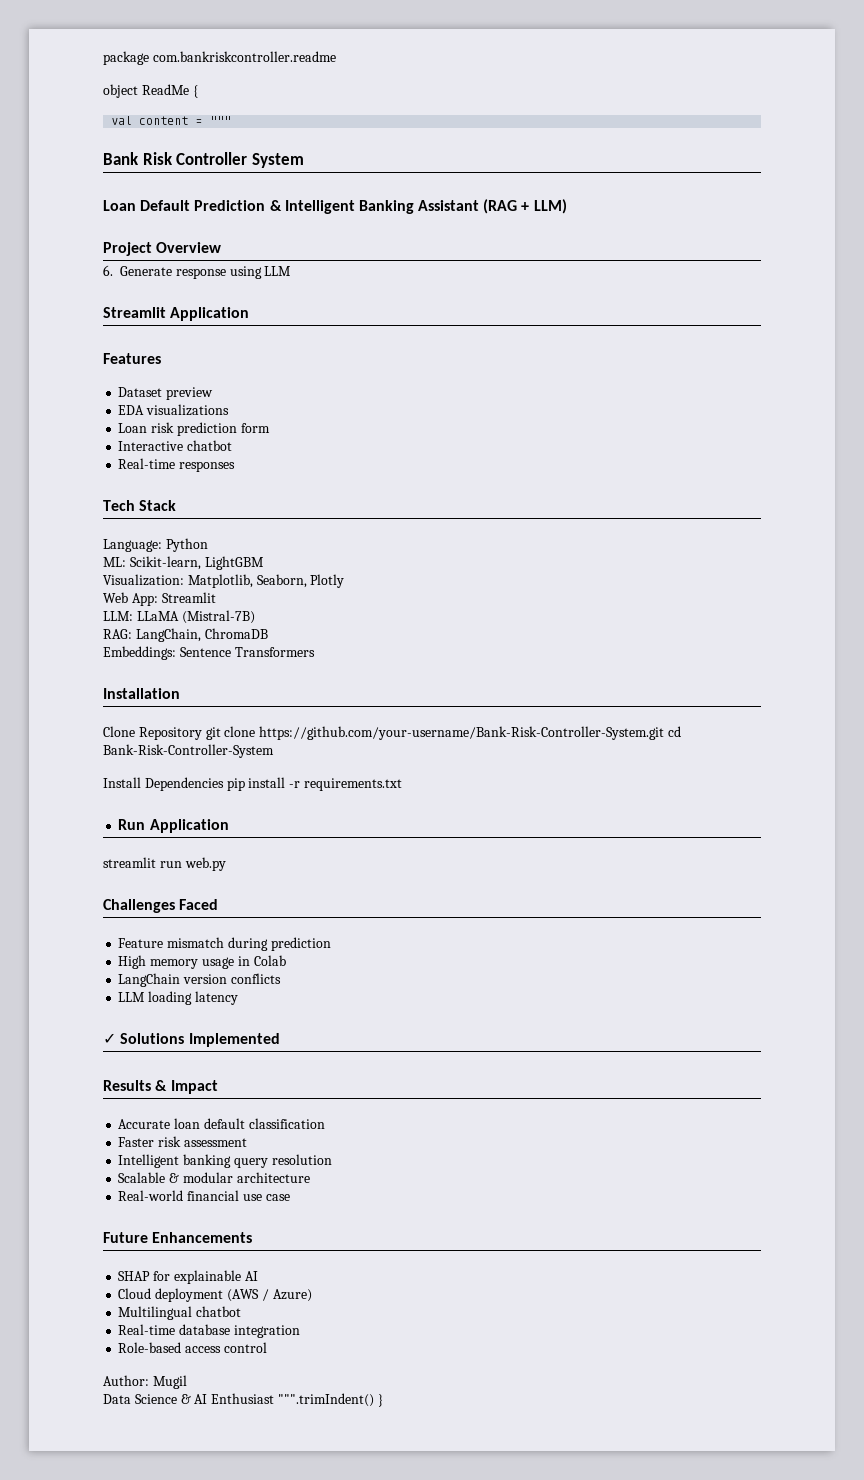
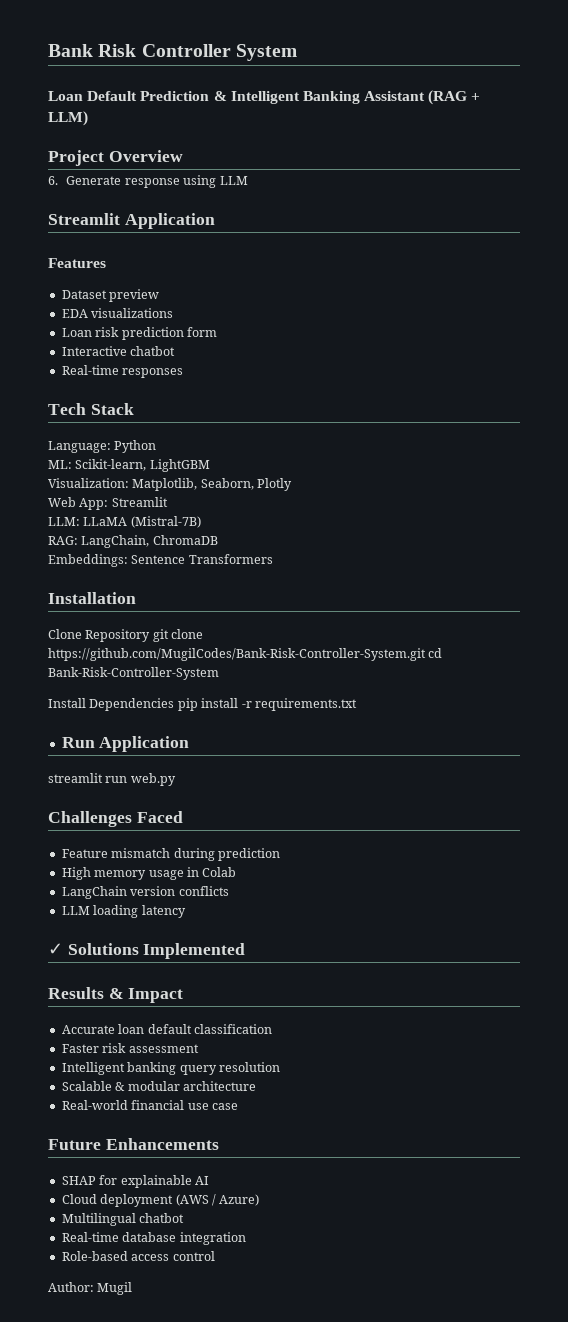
[103,51,336,65] [103,84,198,98] [111,116,231,125] package com.bankriskcontroller.readme // object ReadMe { // val content = """ // -> (48, 50) none
[259,726,665,740] https://github.com/your-username/Bank-Risk-Controller-System.git -> [48,648,426,661] https://github.com/MugilCodes/Bank-Risk-Controller-System.git
[103,1393,383,1407] // Data Science & AI Enthusiast """.trimIndent() } -> (133, 1288) none

